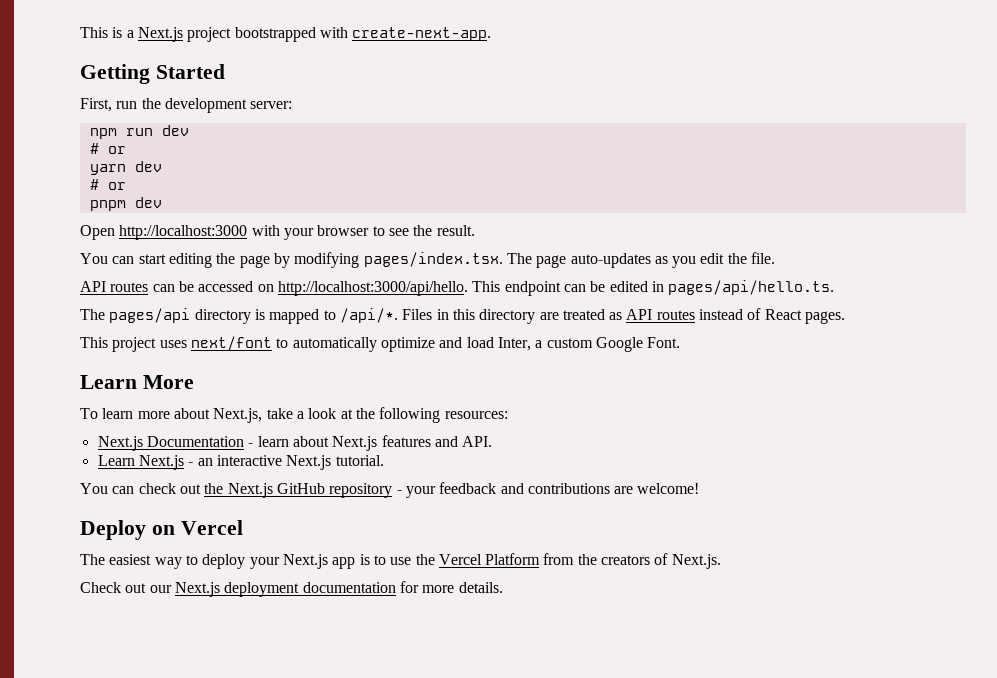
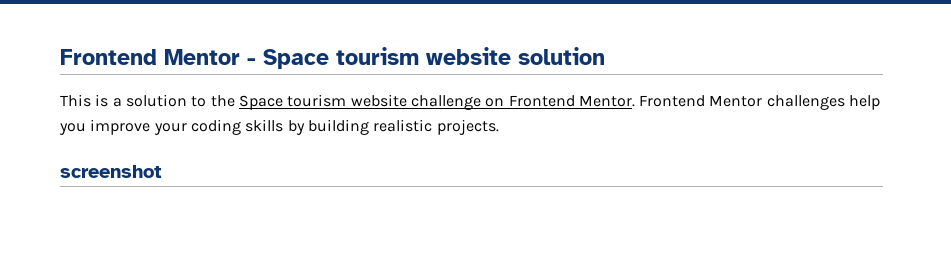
[80,27,492,42] [80,64,225,84] [80,98,293,113] [89,125,189,139] [89,143,126,154] [89,161,162,175] [89,179,126,190] [89,197,162,211] [80,225,475,240] [80,252,776,268] [80,280,835,296] [80,308,846,324] [80,336,681,352] [80,375,194,389] [80,407,508,423] [97,435,493,451] [97,455,384,470] [80,482,700,498] [80,520,243,540] [80,553,721,569] [80,581,503,597] This is a Next.js project bootstrapped with create-next-app. // Getting Started // First, run the development server: // npm run dev // # or // yarn dev // # or // pnpm dev // Open http://localhost:3000 with your browser to see the result. // You can start editing the page by modifying pages/index.tsx. The page auto-updates as you edit the file. // API routes can be accessed on http://localhost:3000/api/hello. This endpoint can be edited in pages/api/hello.ts. // The pages/api directory is mapped to /api/*. Files in this directory are treated as API routes instead of React pages. // This project uses next/font to automatically optimize and load Inter, a custom Google Font. // Learn More // To learn more about Next.js, take a look at the following resources: // Next.js Documentation - learn about Next.js features and API. // Learn Next.js - an interactive Next.js tutorial. // You can check out the Next.js GitHub repository - your feedback and contributions are welcome! // Deploy on Vercel // The easiest way to deploy your Next.js app is to use the Vercel Platform from the creators of Next.js. // Check out our Next.js deployment documentation for more details. -> [60,47,605,69] [60,94,881,110] [59,119,499,135] [60,165,162,178] Frontend Mentor - Space tourism website solution // This is a solution to the Space tourism website challenge on Frontend Mentor. Frontend Mentor challenges help you improve your coding skills by building realistic projects. // screenshot

